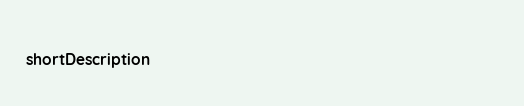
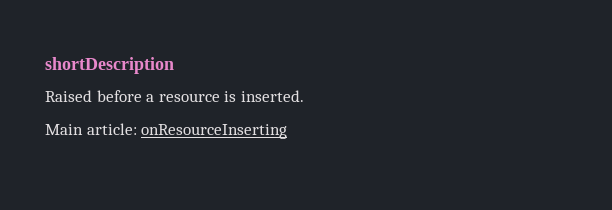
(150, 60) none -> [45,90,304,102] [45,123,288,139] // Raised before a resource is inserted. // Main article: onResourceInserting

